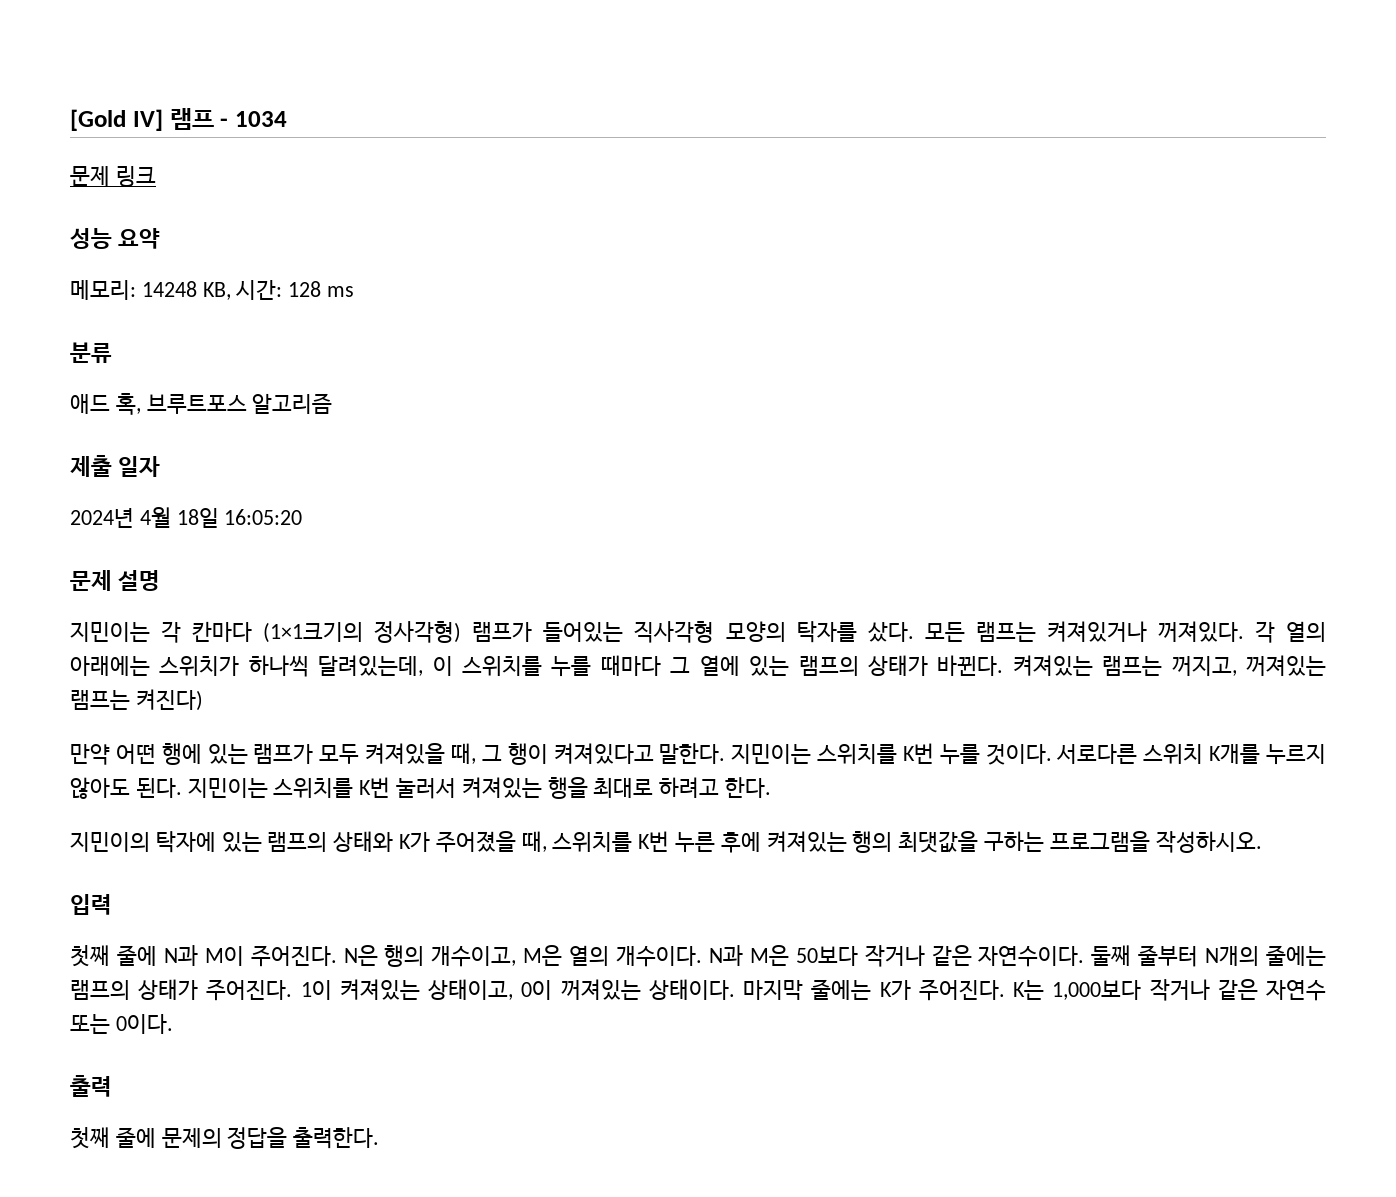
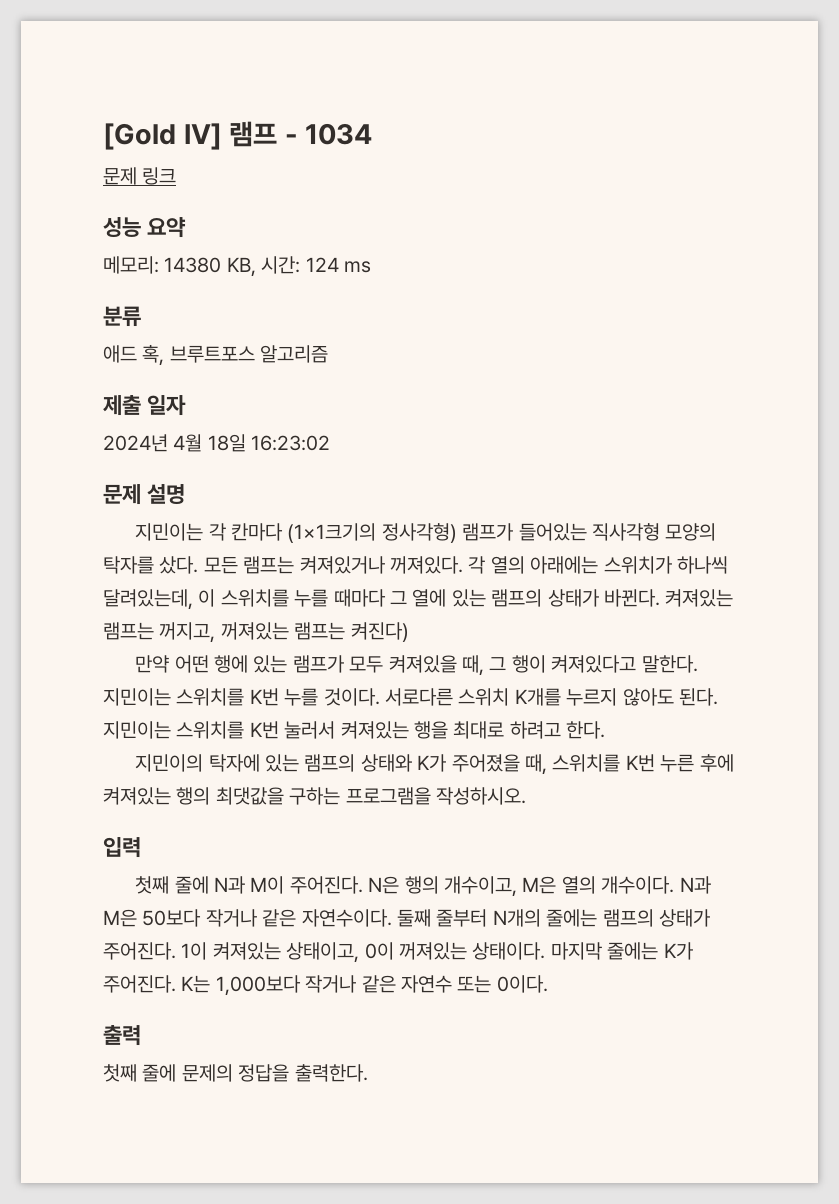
[141,281,197,297] 14248 -> [164,257,222,273] 14380
[288,281,322,297] 128 -> [305,257,339,272] 124
[224,509,303,525] 16:05:20 -> [251,435,331,451] 16:23:02

